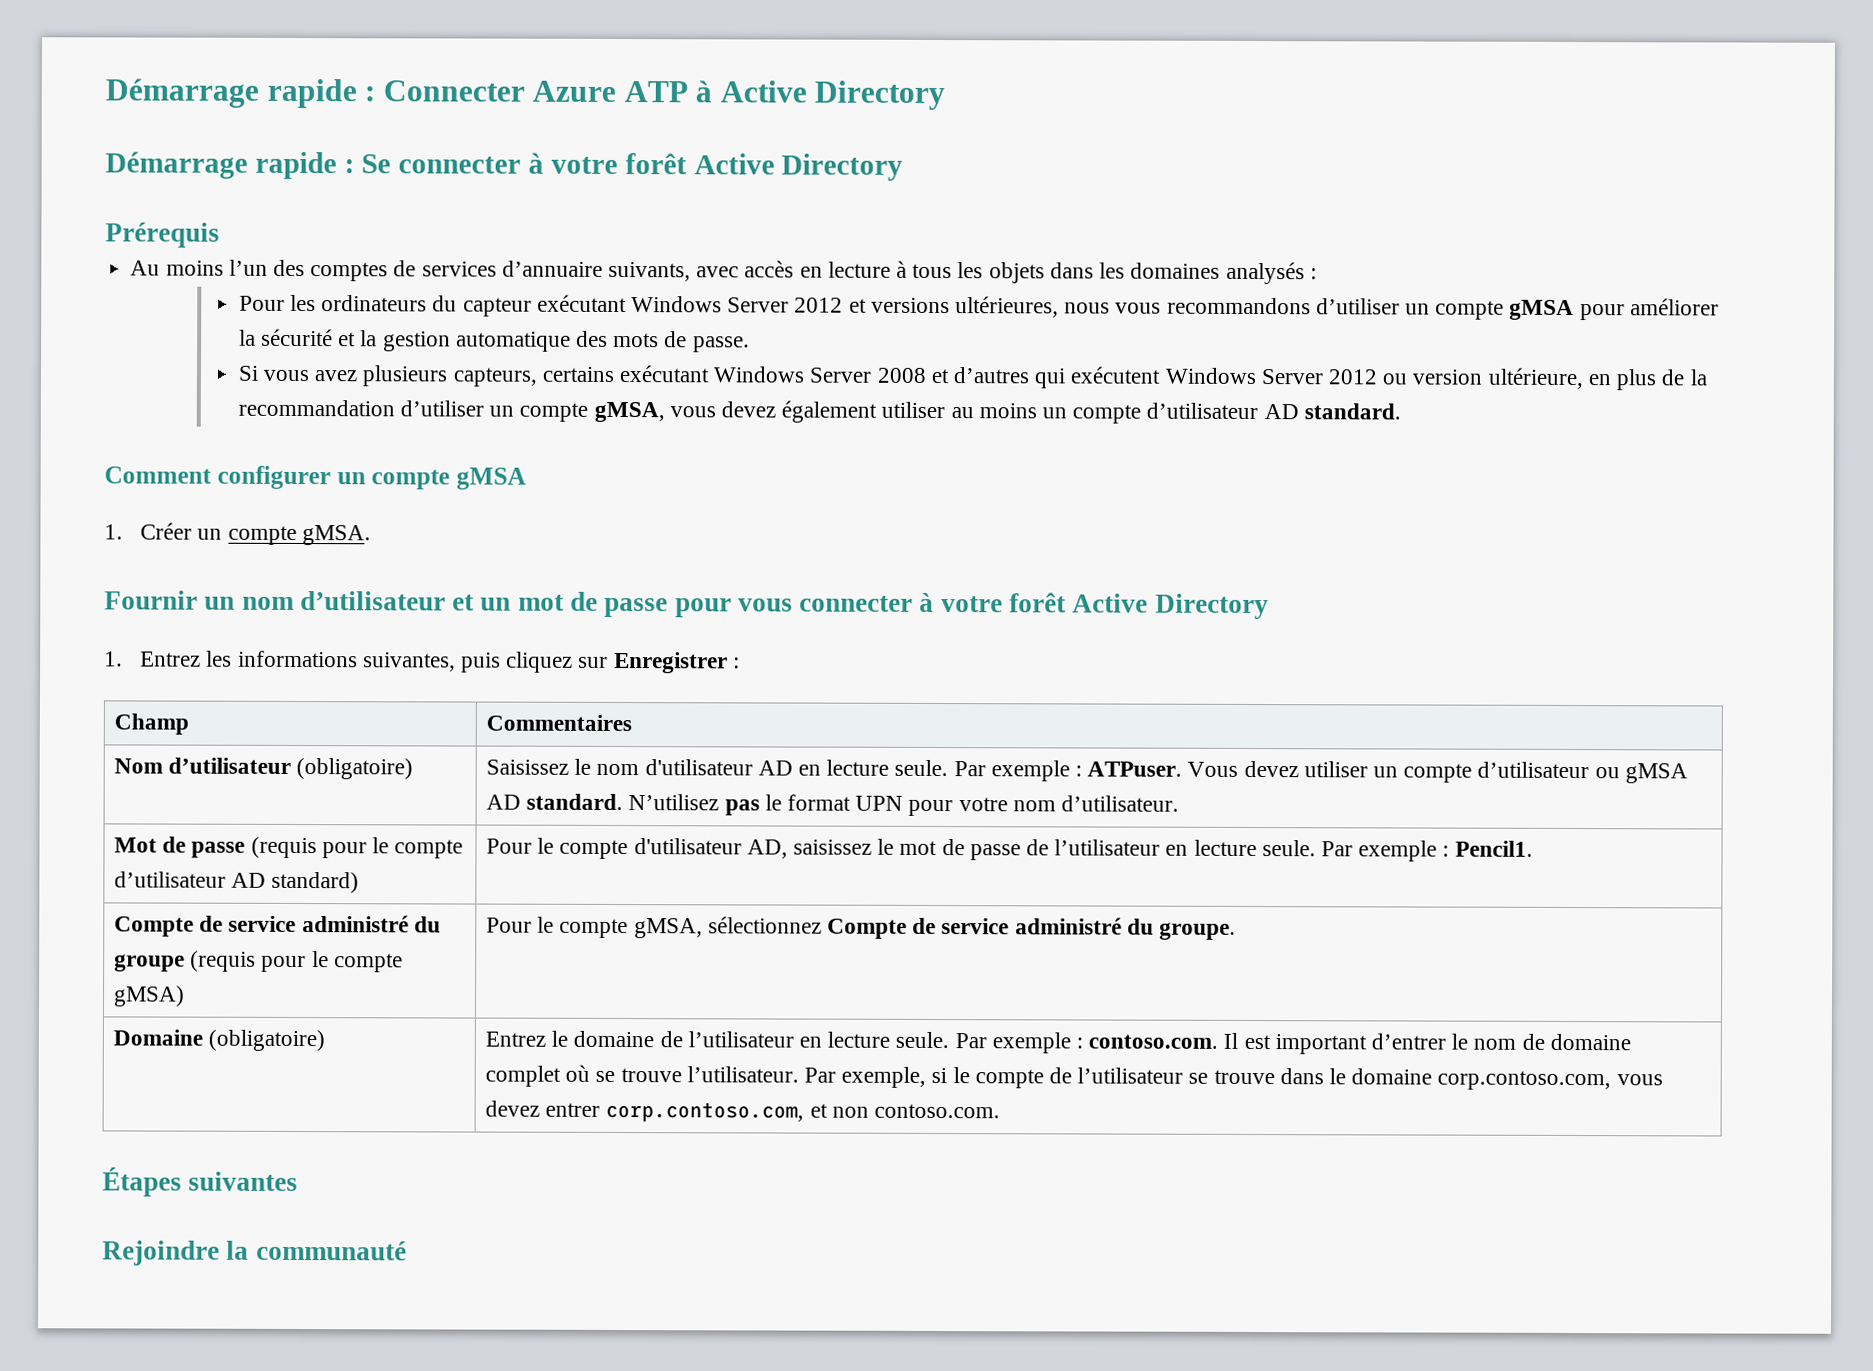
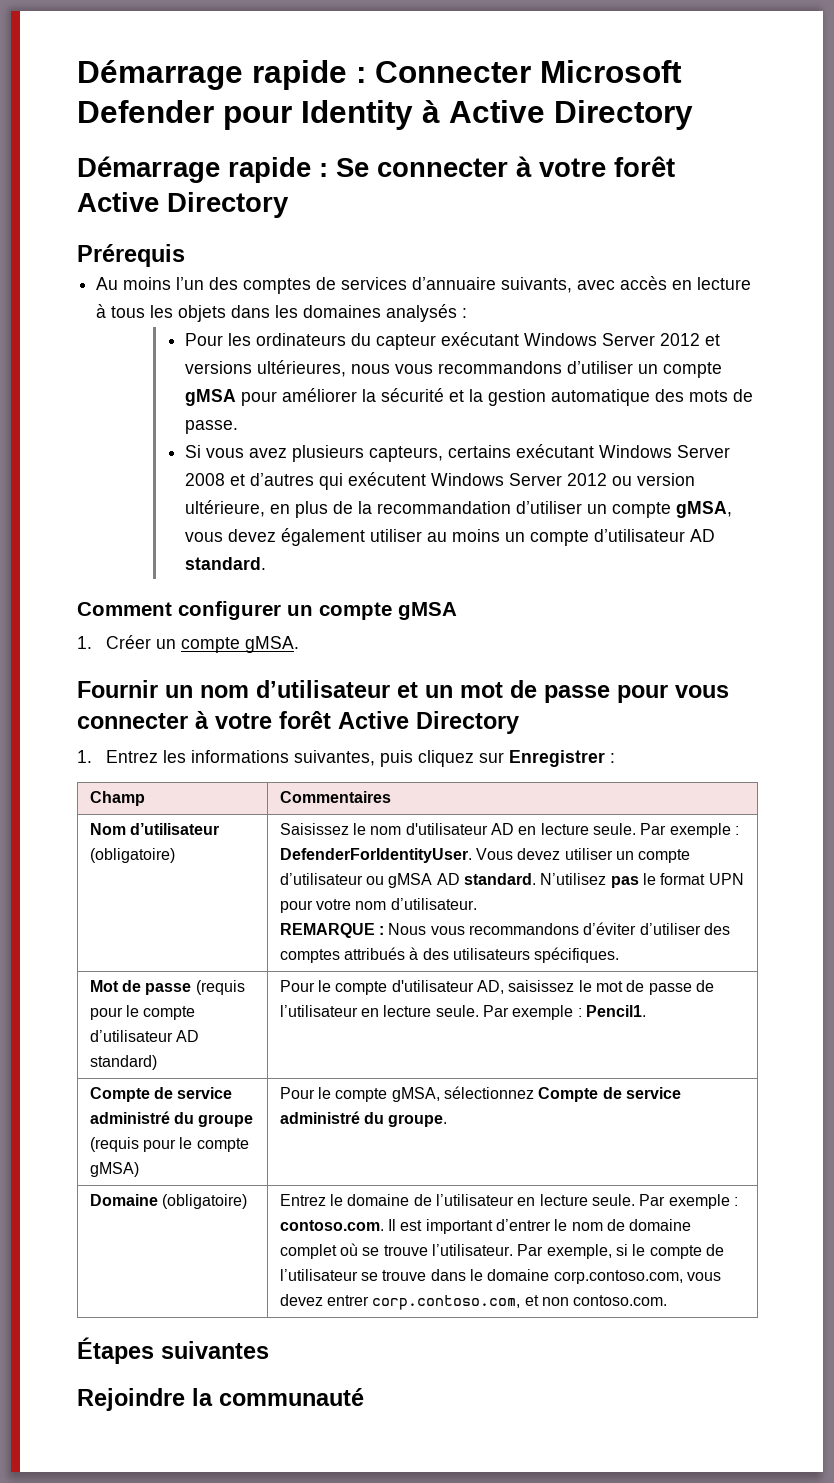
[532,80,688,103] Azure ATP -> [540,60,682,83] [77,100,413,130] Microsoft Defender pour Identity
[1087,761,1183,777] ATPuser. -> [279,848,472,863] DefenderForIdentityUser.
(1180, 803) none -> [279,922,730,938] [279,947,620,963] // REMARQUE : Nous vous recommandons d’éviter d’utiliser des comptes attribués à des utilisateurs spécifiques.

